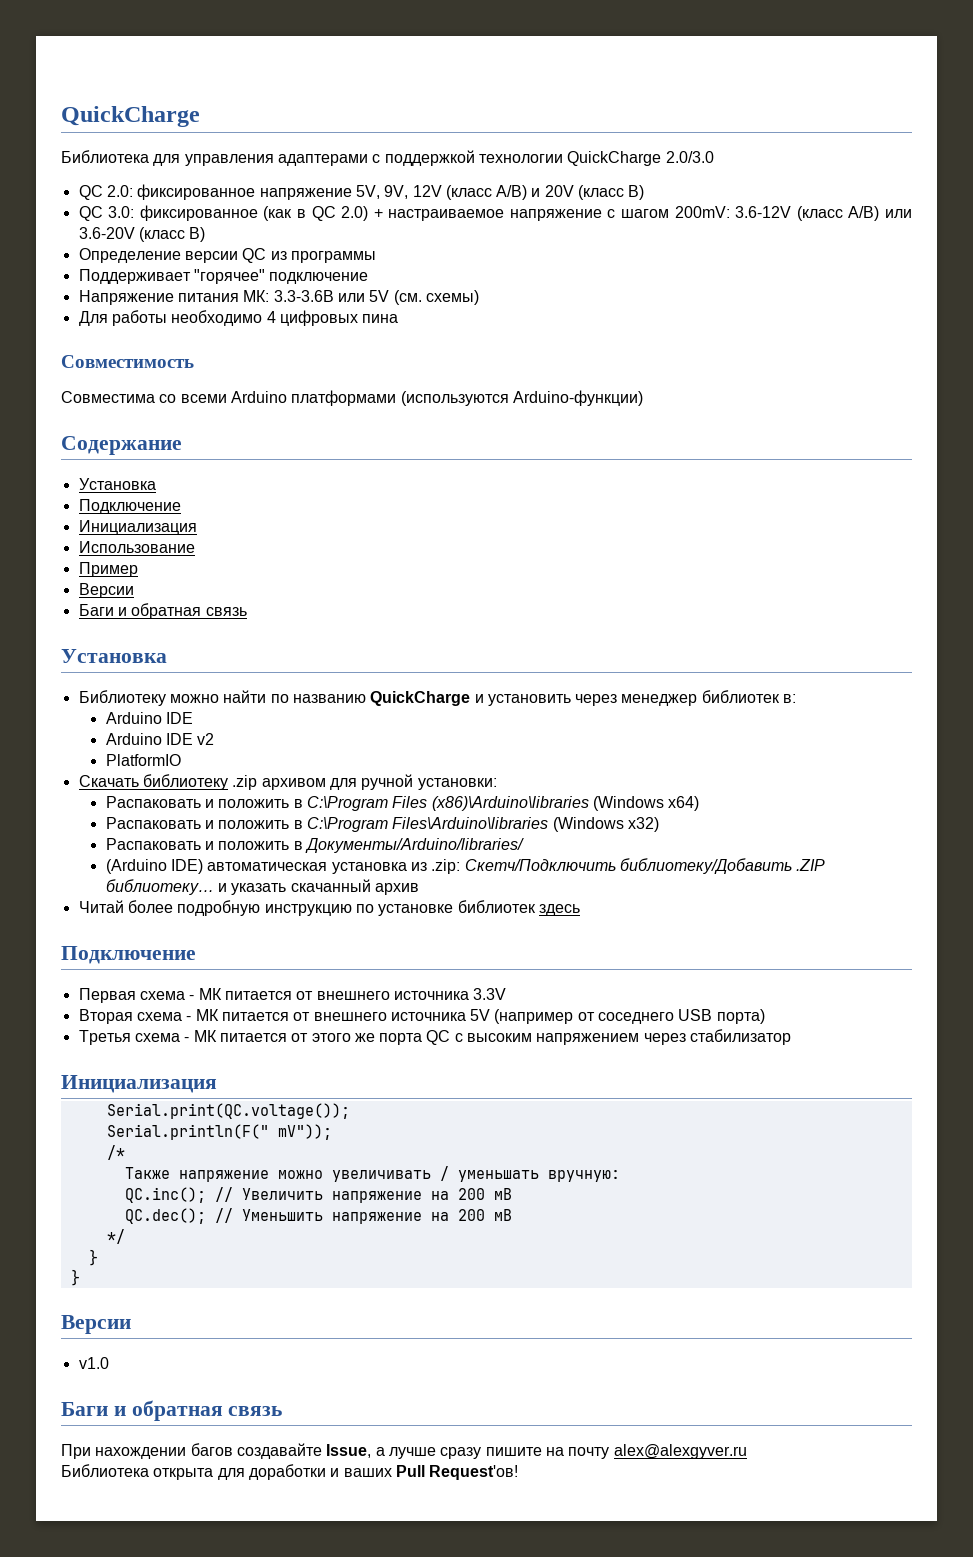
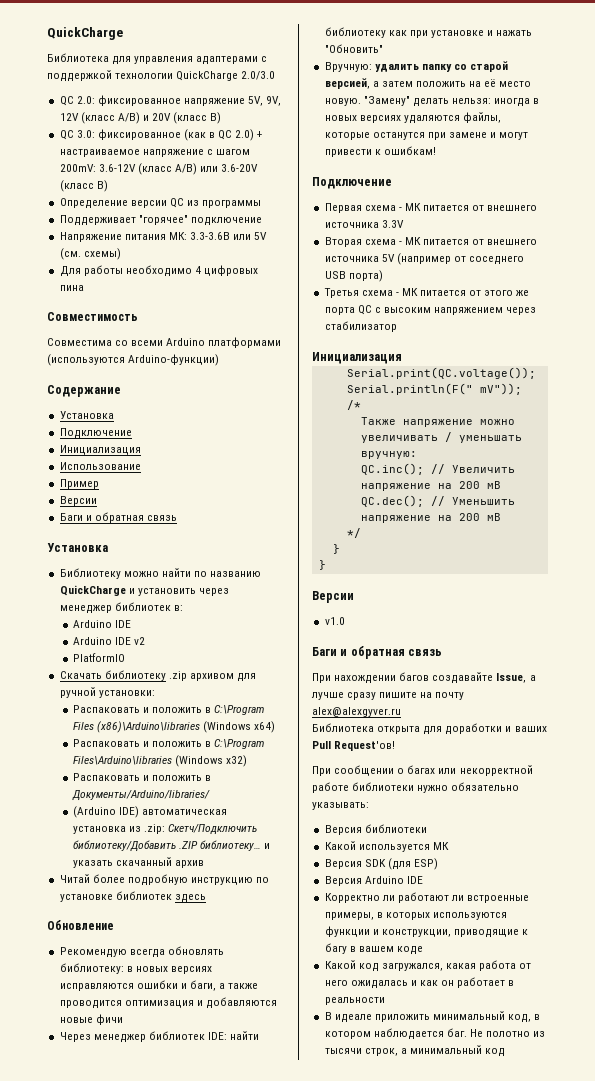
(580, 910) none -> [47,920,114,930] [59,946,224,958] [59,963,212,974] [59,980,259,991] [59,997,277,1009] [59,1014,123,1025] [59,1031,260,1043] [324,27,533,38] [324,44,383,53] [324,61,509,72] [324,78,532,89] [324,96,540,107] [324,112,501,124] [324,132,529,140] [324,146,436,157] // Обновление // Рекомендую всегда обновлять библиотеку: в новых версиях исправляются ошибки и баги, а также проводится оптимизация и добавляются новые фичи // Через менеджер библиотек IDE: найти библиотеку как при установке и нажать "Обновить" // Вручную: удалить папку со старой версией, а затем положить на её место новую. "Замену" делать нельзя: иногда в новых версиях удаляются файлы, которые останутся при замене и могут привести к ошибкам!
(519, 1472) none -> [312,765,533,776] [312,782,520,793] [312,802,369,810] [324,824,427,835] [324,841,449,852] [324,858,438,870] [324,876,423,886] [324,892,530,903] [324,912,507,920] [324,926,529,938] [324,943,423,955] [324,960,532,972] [324,977,515,989] [324,997,385,1005] [324,1011,541,1023] [324,1028,546,1040] [324,1045,506,1057] // При сообщении о багах или некорректной работе библиотеки нужно обязательно указывать: // Версия библиотеки // Какой используется МК // Версия SDK (для ESP) // Версия Arduino IDE // Корректно ли работают ли встроенные примеры, в которых используются функции и конструкции, приводящие к багу в вашем коде // Какой код загружался, какая работа от него ожидалась и как он работает в реальности // В идеале приложить минимальный код, в котором наблюдается баг. Не полотно из тысячи строк, а минимальный код

